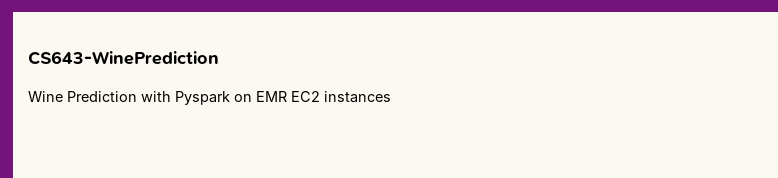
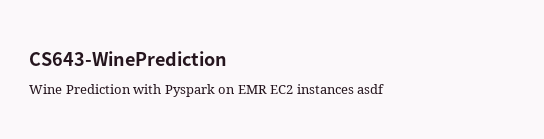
(391, 97) none -> [357,84,385,94] asdf

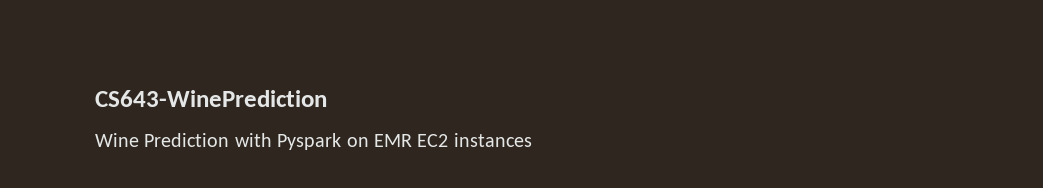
[357,84,385,94] asdf -> (532, 140) none

